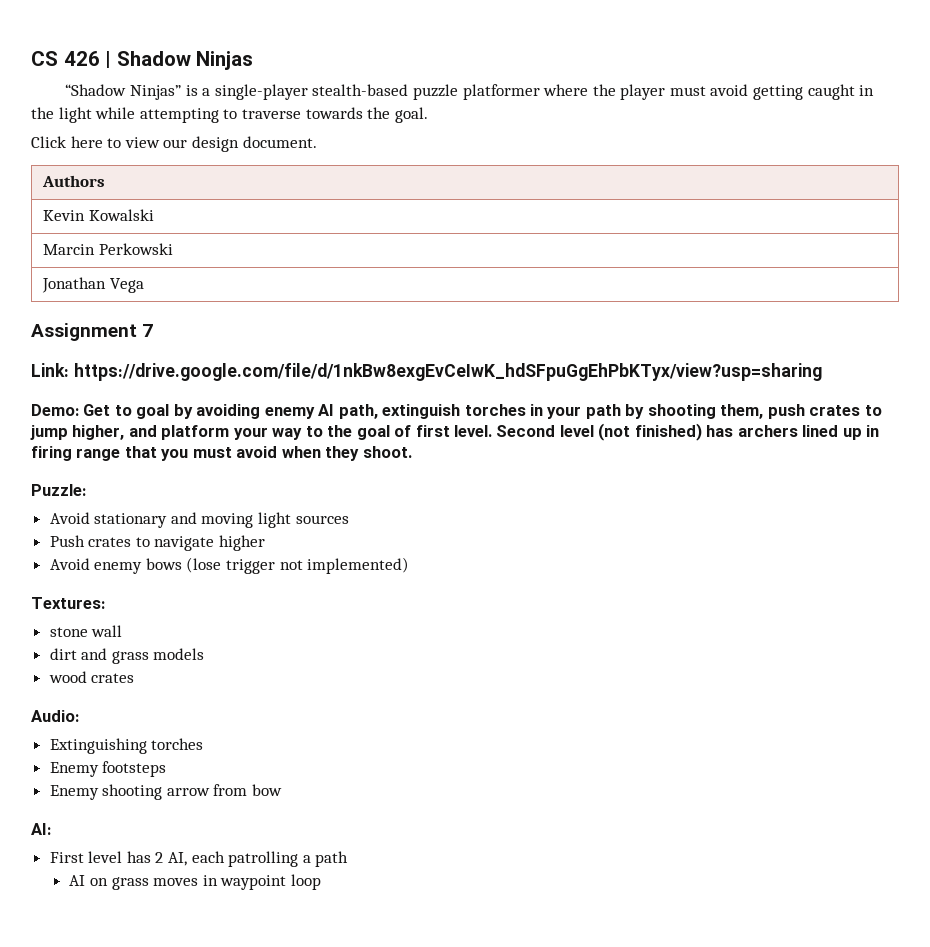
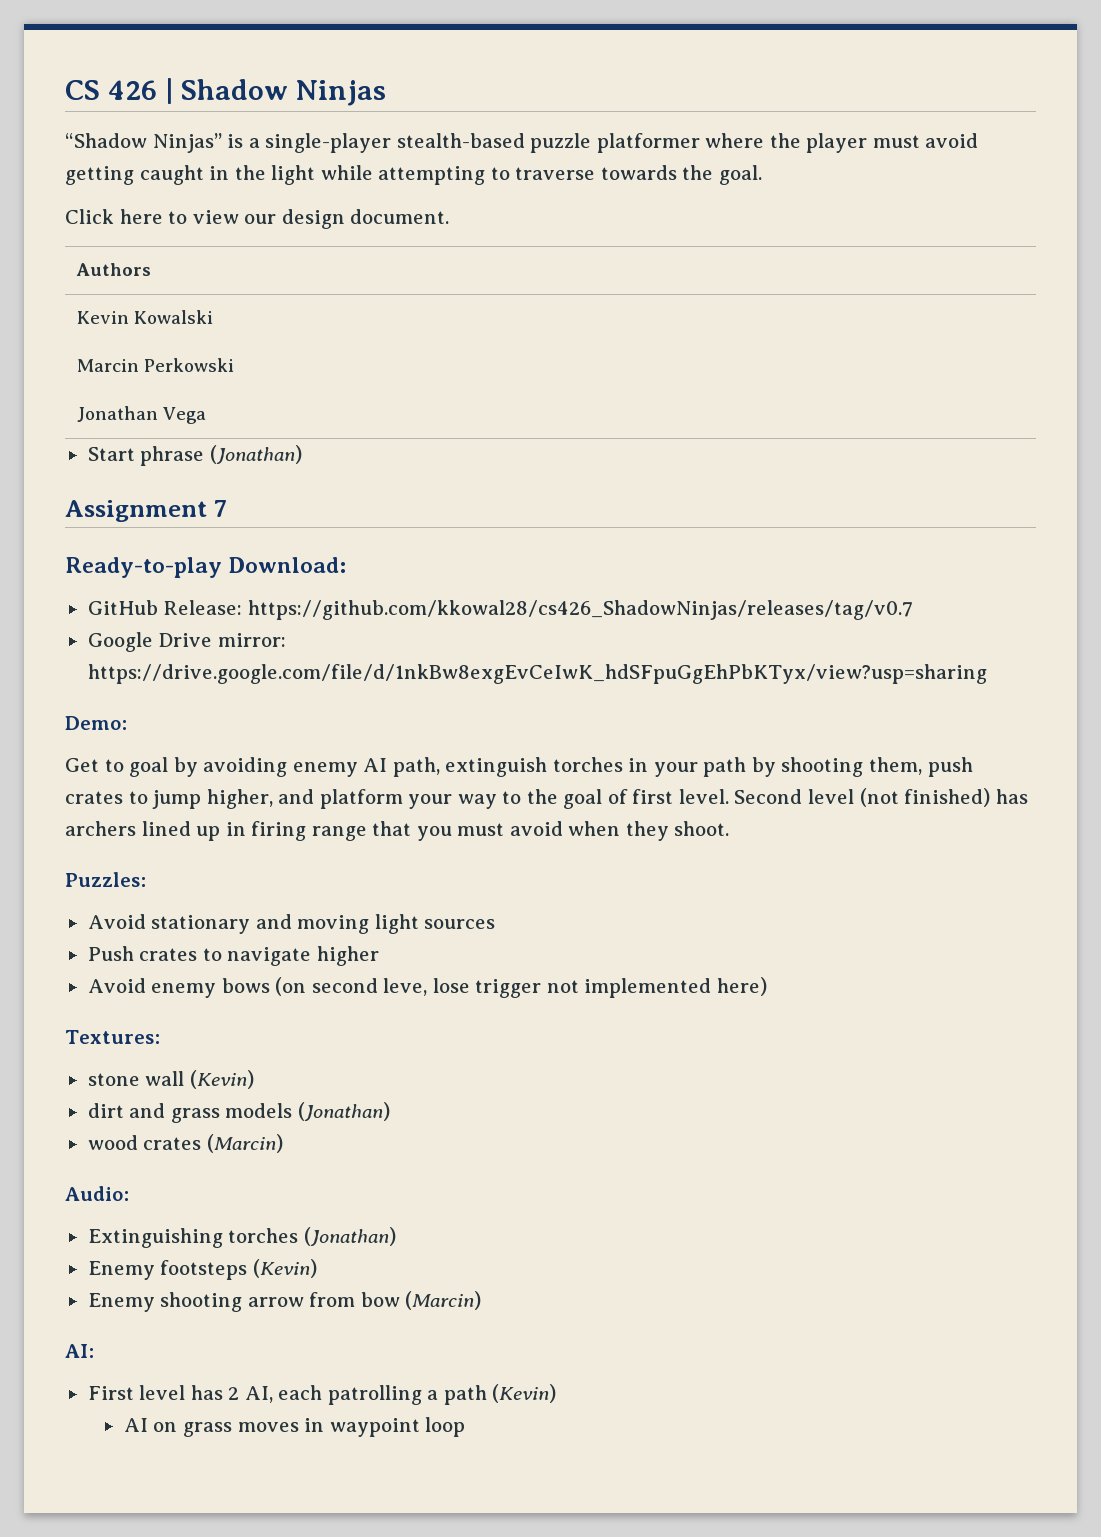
(144, 285) none -> [87,445,302,466] // Start phrase (Jonathan)
[31,363,69,377] Link: -> [65,557,347,578] [87,600,913,620] [87,632,286,652] Ready-to-play Download: // GitHub Release: https://github.com/kkowal28/cs426_ShadowNinjas/releases/tag/v0.7 // Google Drive mirror:
(79, 410) none -> (127, 723) //
[31,484,86,496] Puzzle: -> [65,872,146,887] Puzzles:
[186,557,410,574] (lose trigger not implemented) -> [275,977,767,998] (on second leve, lose trigger not implemented here)
(123, 631) none -> [189,1070,254,1089] (Kevin)
(205, 654) none -> [297,1102,390,1121] (Jonathan)
(135, 678) none -> [206,1134,283,1153] (Marcin)
(204, 744) none -> [303,1227,396,1246] (Jonathan)
(167, 769) none -> [252,1259,317,1278] (Kevin)
(283, 790) none -> [405,1291,482,1310] (Marcin)
(349, 859) none -> [492,1384,557,1403] (Kevin)

